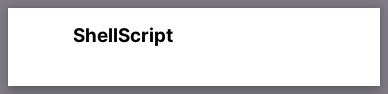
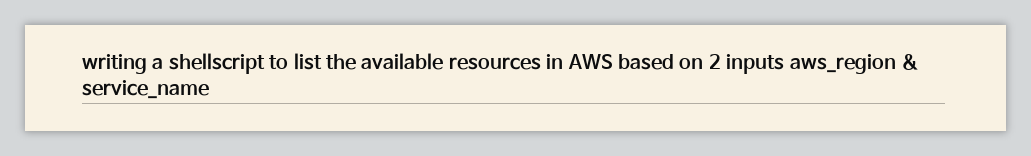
[73,27,173,46] ShellScript -> [82,53,919,74] [82,80,209,99] writing a shellscript to list the available resources in AWS based on 2 inputs aws_region & service_name

